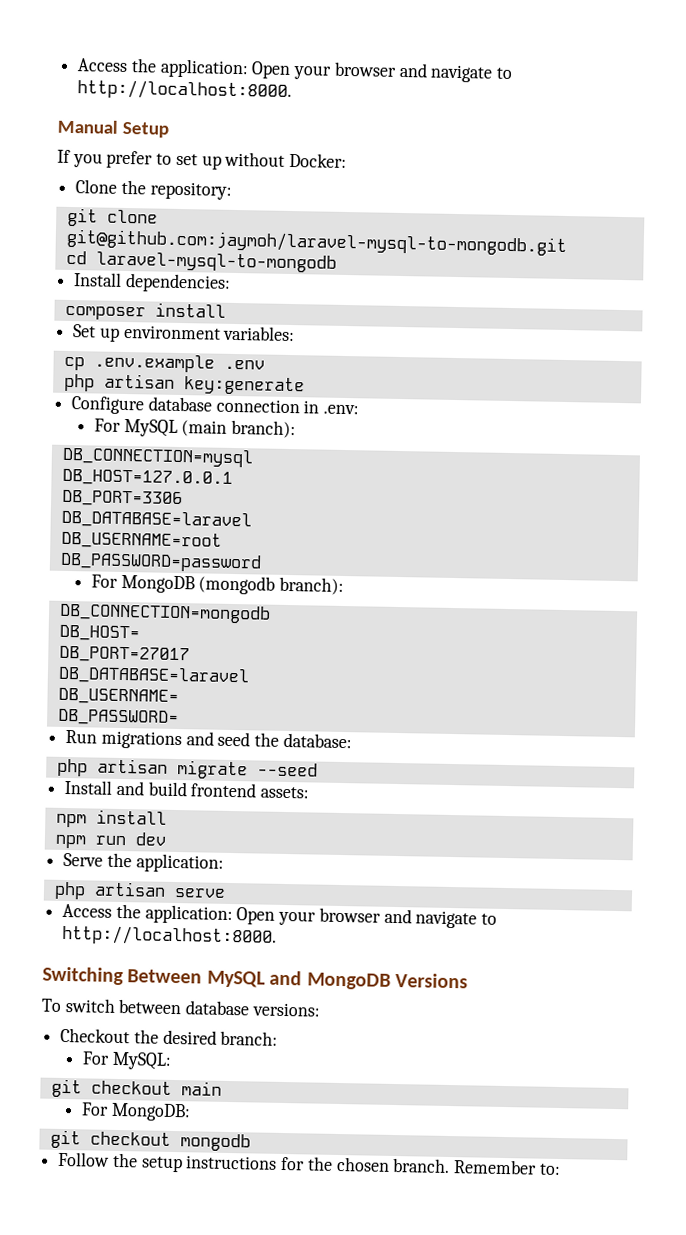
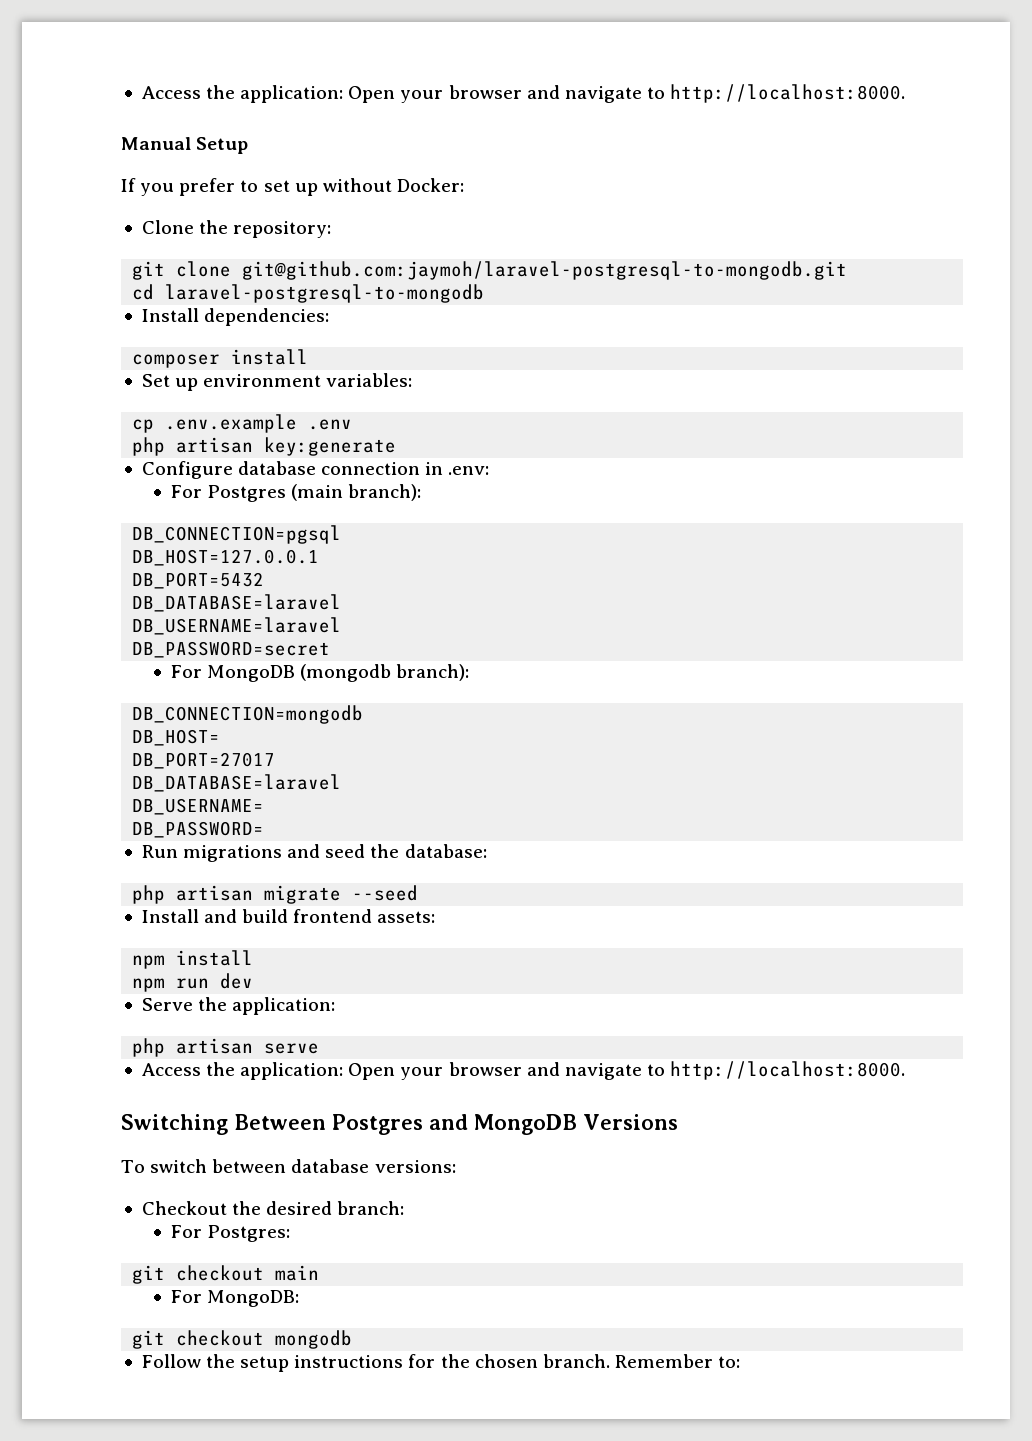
[65,228,567,256] git@github.com:jaymoh/laravel-mysql-to-mongodb.git -> [242,261,848,280] git@github.com:jaymoh/laravel-postgresql-to-mongodb.git
[95,251,337,273] laravel-mysql-to-mongodb -> [165,284,485,303] laravel-postgresql-to-mongodb
[123,418,178,437] MySQL -> [207,485,287,502] Postgres
[61,446,254,468] DB_CONNECTION=mysql -> [132,525,342,544] DB_CONNECTION=pgsql
[60,489,183,508] [60,509,252,530] [60,530,222,550] [59,551,262,573] DB_PORT=3306 // DB_DATABASE=laravel // DB_USERNAME=root // DB_PASSWORD=password -> [132,572,265,589] [132,594,342,612] [132,617,342,635] [132,641,331,658] DB_PORT=5432 // DB_DATABASE=laravel // DB_USERNAME=laravel // DB_PASSWORD=secret
[206,970,266,988] MySQL -> [332,1114,423,1135] Postgres
[111,1051,172,1070] MySQL: -> [207,1225,291,1242] Postgres:

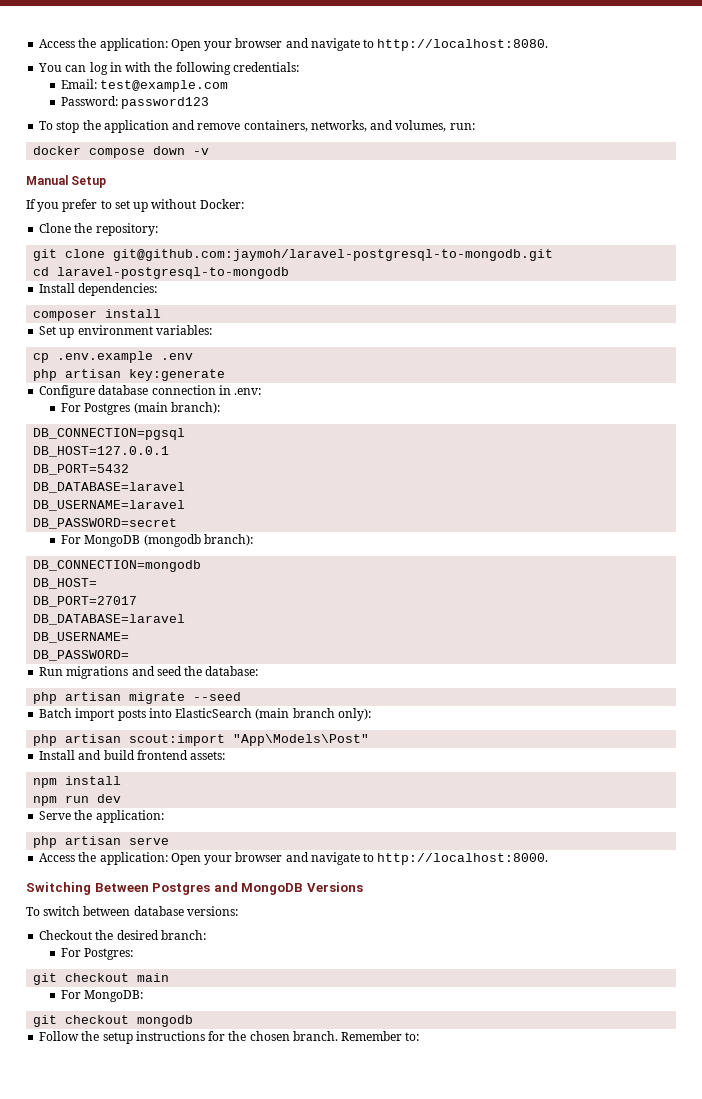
[141,84,906,103] Access the application: Open your browser and navigate to http://localhost:8000. -> [39,38,549,51] [38,62,299,75] [61,79,229,92] [61,96,210,109] [39,120,475,133] [33,146,210,158] Access the application: Open your browser and navigate to http://localhost:8080. // You can log in with the following credentials: // Email: test@example.com // Password: password123 // To stop the application and remove containers, networks, and volumes, run: // docker compose down -v
(419, 893) none -> [39,708,371,721] [33,734,370,746] // Batch import posts into ElasticSearch (main branch only): // php artisan scout:import "App\Models\Post"

